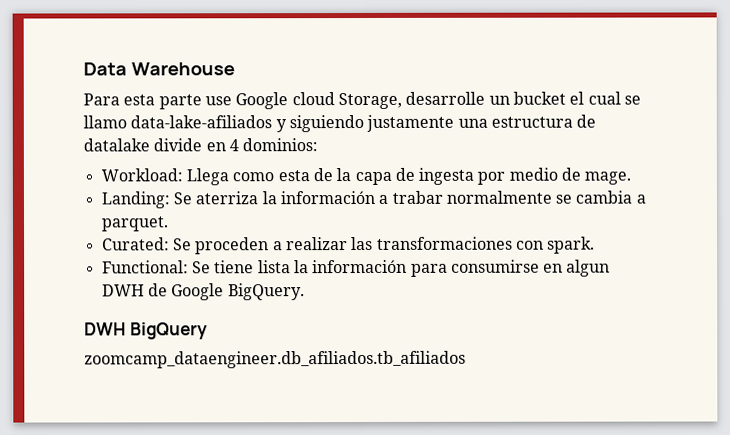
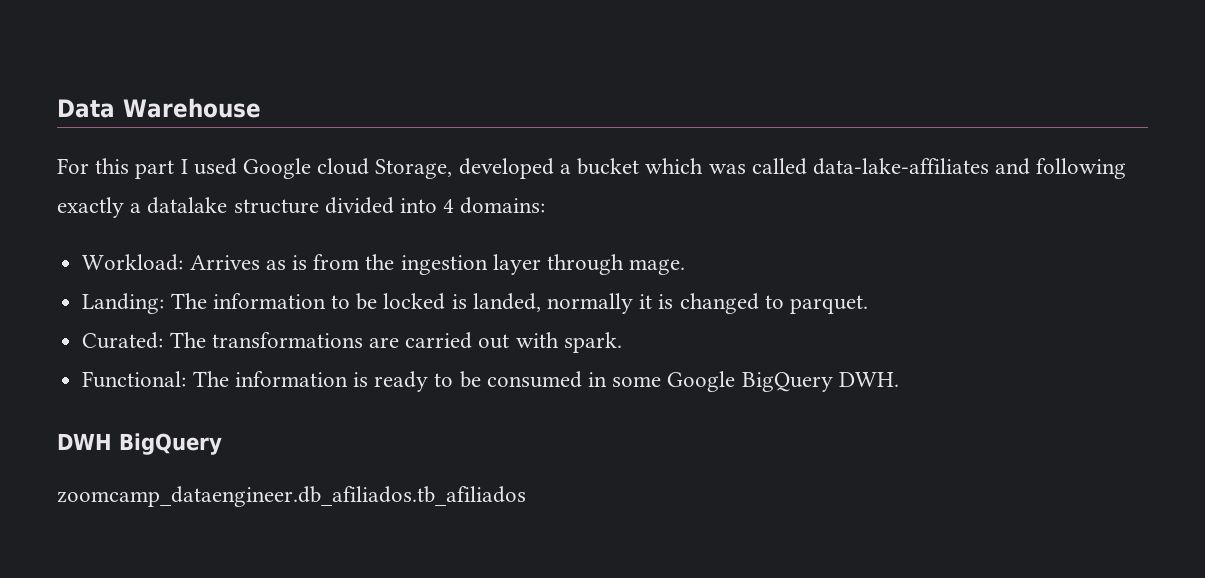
[83,91,641,110] [83,114,597,133] [83,138,319,152] [100,167,632,186] [100,190,646,209] [100,216,169,232] [101,236,596,255] [101,259,611,277] [101,283,305,301] Para esta parte use Google cloud Storage, desarrolle un bucket el cual se llamo data-lake-afiliados y siguiendo justamente una estructura de datalake divide en 4 dominios: // Workload: Llega como esta de la capa de ingesta por medio de mage. // Landing: Se aterriza la información a trabar normalmente se cambia a parquet. // Curated: Se proceden a realizar las transformaciones con spark. // Functional: Se tiene lista la información para consumirse en algun DWH de Google BigQuery. -> [57,158,1127,179] [57,197,546,218] [82,254,686,275] [82,293,869,314] [82,332,622,353] [82,371,899,392] For this part I used Google cloud Storage, developed a bucket which was called data-lake-affiliates and following exactly a datalake structure divided into 4 domains: // Workload: Arrives as is from the ingestion layer through mage. // Landing: The information to be locked is landed, normally it is changed to parquet. // Curated: The transformations are carried out with spark. // Functional: The information is ready to be consumed in some Google BigQuery DWH.

